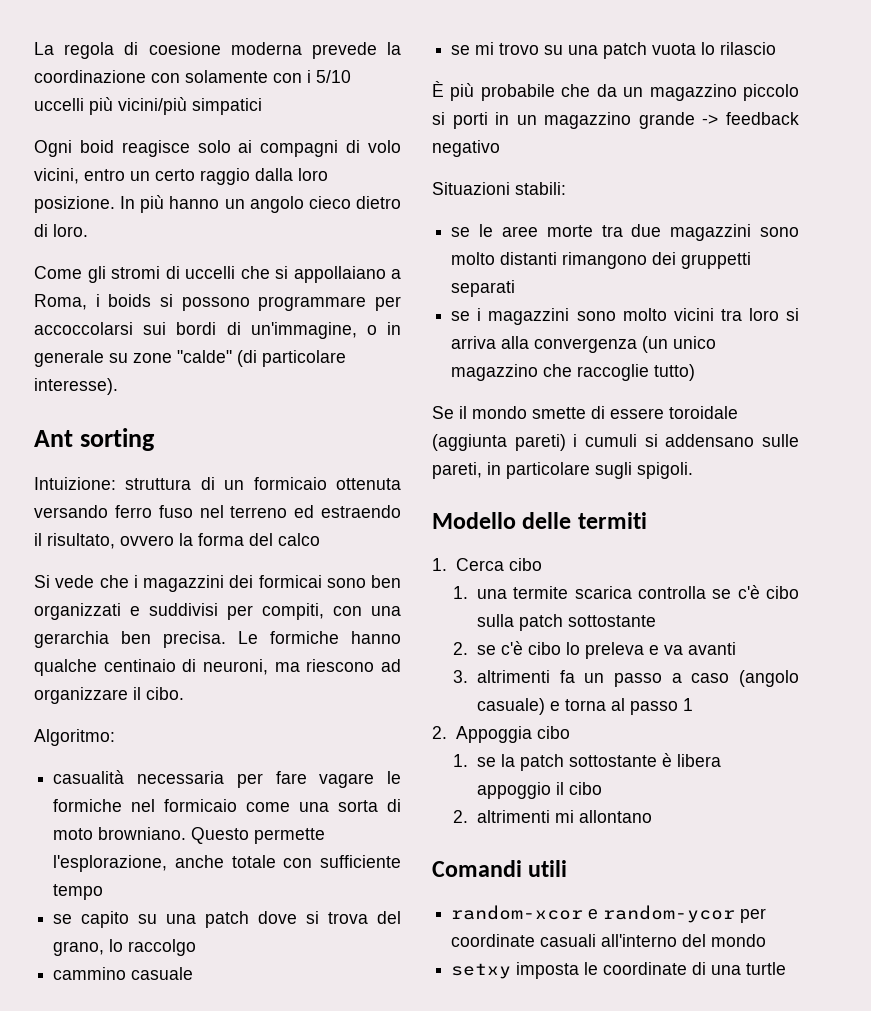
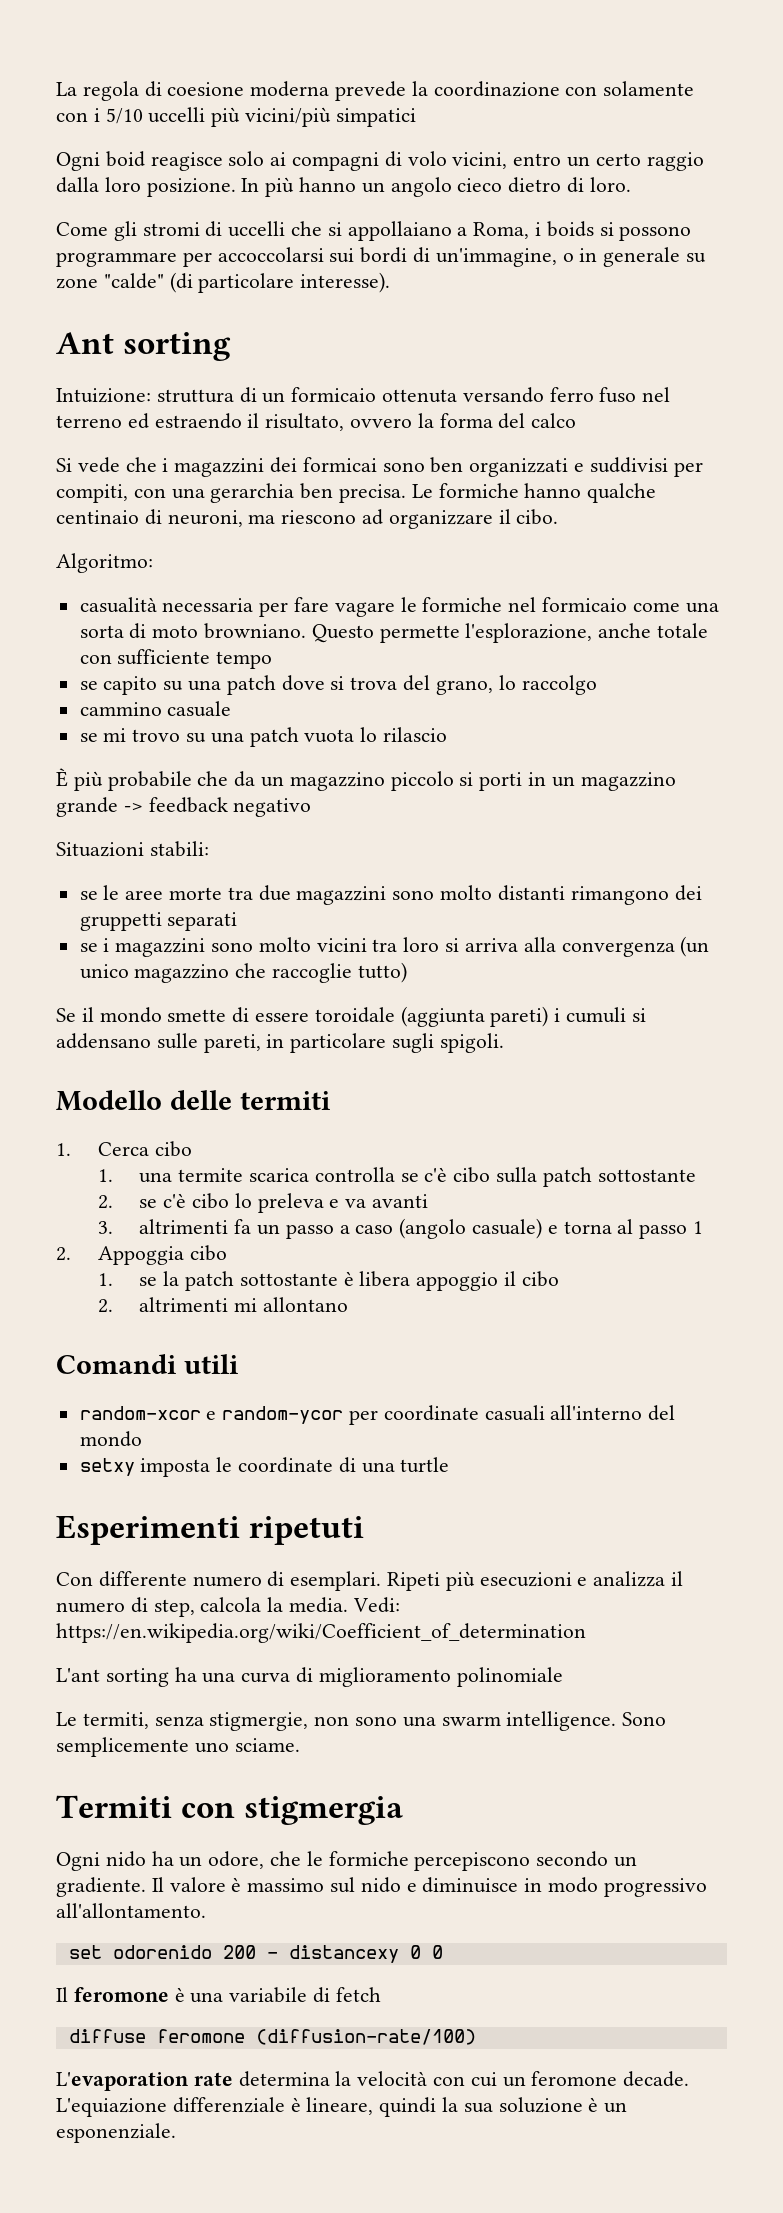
(787, 968) none -> [56,1515,365,1545] [56,1571,684,1591] [56,1597,400,1617] [56,1623,586,1643] [56,1667,563,1687] [56,1711,667,1731] [56,1737,300,1757] [56,1795,404,1825] [56,1851,638,1871] [56,1877,707,1897] [56,1903,206,1918] [68,1945,443,1963] [56,1987,381,2003] [68,2029,476,2045] [56,2071,690,2091] [56,2097,628,2117] [56,2123,176,2143] // Esperimenti ripetuti // Con differente numero di esemplari. Ripeti più esecuzioni e analizza il numero di step, calcola la media. Vedi: https://en.wikipedia.org/wiki/Coefficient_of_determination // L'ant sorting ha una curva di miglioramento polinomiale // Le termiti, senza stigmergie, non sono una swarm intelligence. Sono semplicemente uno sciame. // Termiti con stigmergia // Ogni nido ha un odore, che le formiche percepiscono secondo un gradiente. Il valore è massimo sul nido e diminuisce in modo progressivo all'allontamento. // set odorenido 200 - distancexy 0 0 // Il feromone è una variabile di fetch // diffuse feromone (diffusion-rate/100) // L'evaporation rate determina la velocità con cui un feromone decade. L'equiazione differenziale è lineare, quindi la sua soluzione è un esponenziale.

